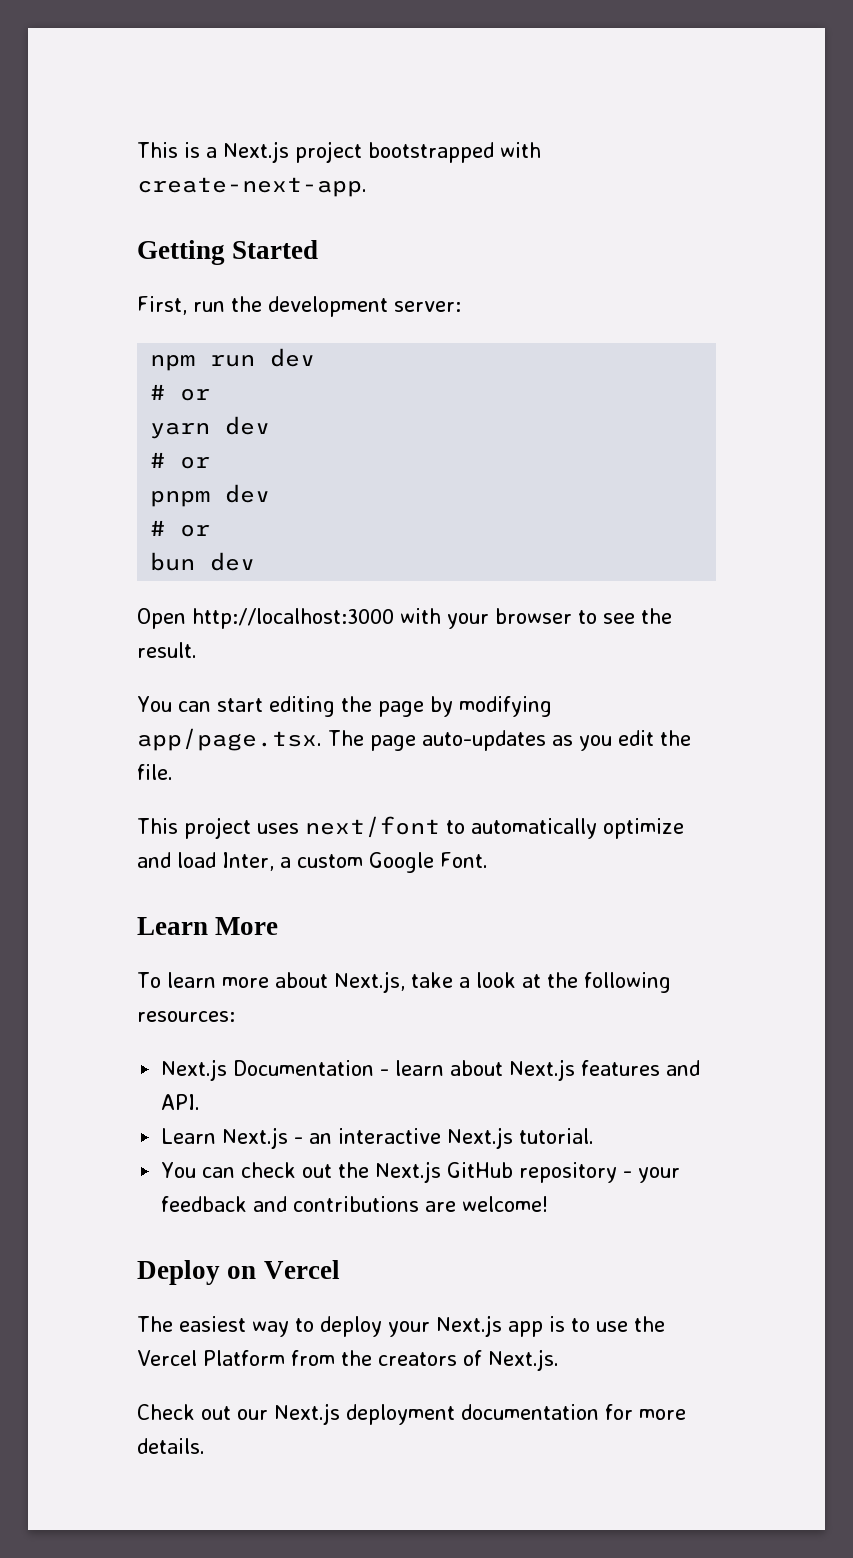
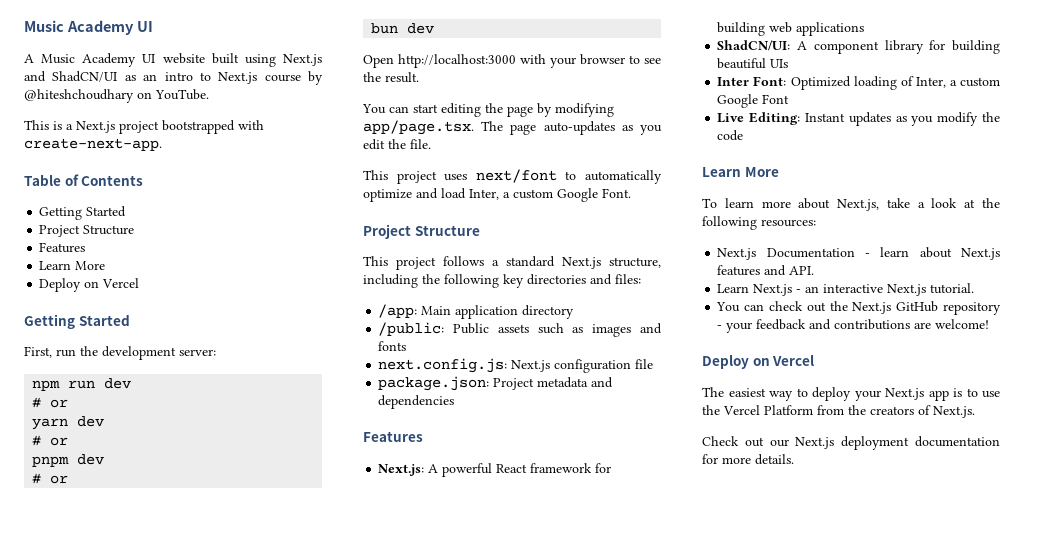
(137, 150) none -> [24,20,153,35] [24,53,322,67] [24,71,323,85] [24,89,209,103] Music Academy UI // A Music Academy UI website built using Next.js and ShadCN/UI as an intro to Next.js course by @hiteshchoudhary on YouTube. //
(367, 187) none -> [24,174,144,186] [39,206,127,220] [39,225,135,237] [39,242,86,253] [39,261,106,270] [39,278,140,292] // Table of Contents // Getting Started // Project Structure // Features // Learn More // Deploy on Vercel
(488, 860) none -> [363,224,480,239] [363,256,661,270] [363,274,641,288] [378,304,575,319] [378,322,662,337] [378,341,407,351] [378,358,654,373] [378,376,614,391] [378,395,455,409] [363,431,423,442] [378,463,612,477] [717,22,865,36] [717,40,1000,54] [717,58,789,69] [717,76,1000,90] [717,94,790,108] [717,112,1000,126] [717,130,744,141] // Project Structure // This project follows a standard Next.js structure, including the following key directories and files: // /app: Main application directory // /public: Public assets such as images and fonts // next.config.js: Next.js configuration file // package.json: Project metadata and dependencies // Features // Next.js: A powerful React framework for building web applications // ShadCN/UI: A component library for building beautiful UIs // Inter Font: Optimized loading of Inter, a custom Google Font // Live Editing: Instant updates as you modify the code

